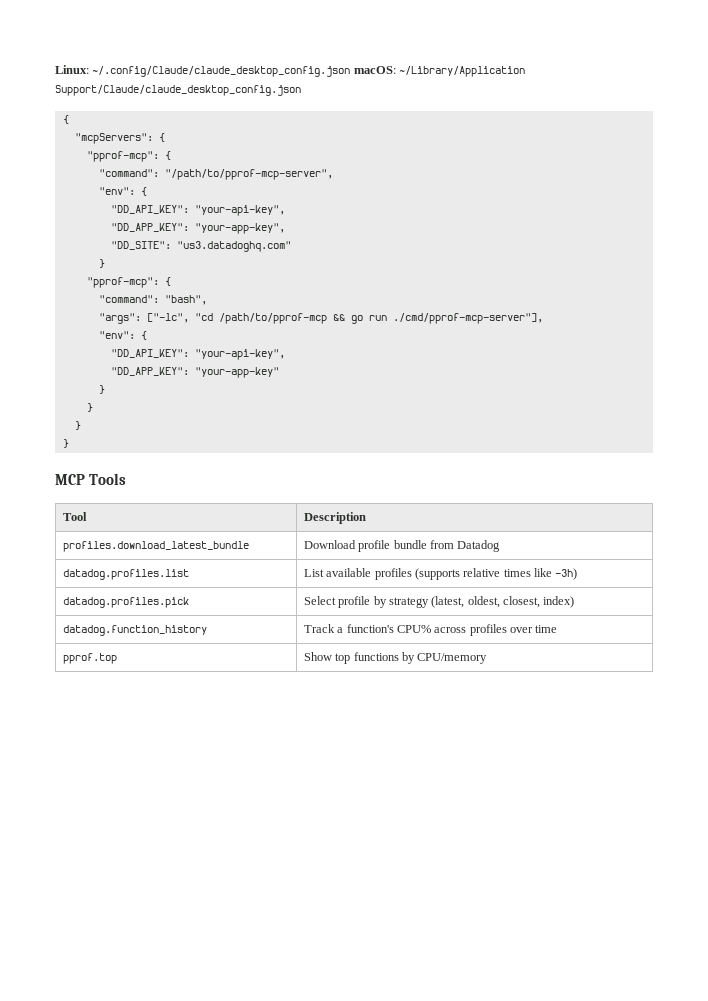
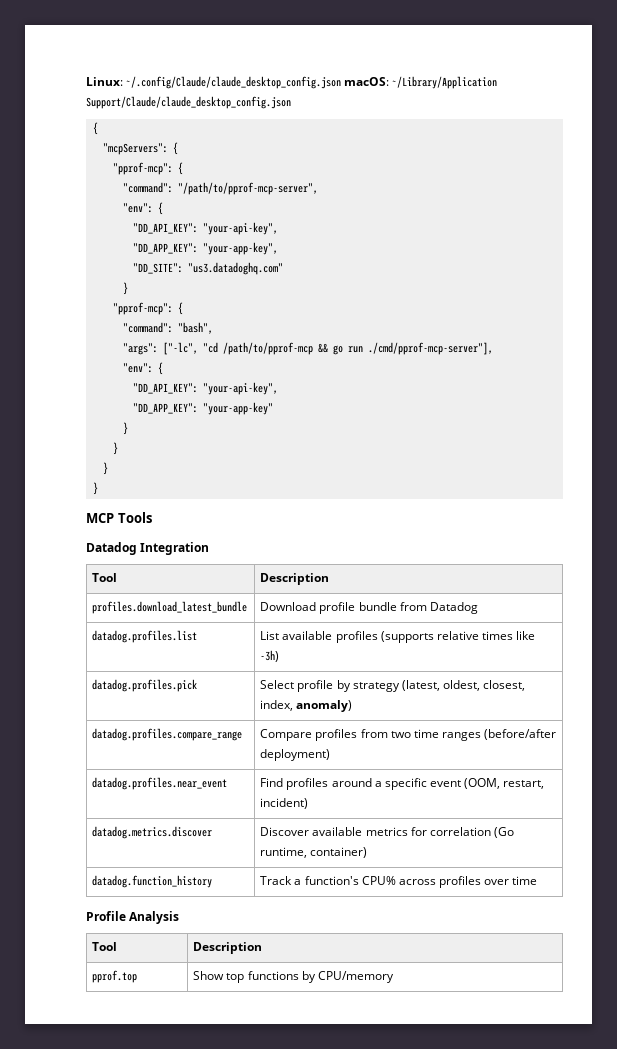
(127, 479) none -> [86,542,210,555] // Datadog Integration
[543,596,575,608] index) -> [260,700,353,712] [92,728,243,741] [260,729,556,741] [260,749,331,761] [92,777,228,790] [260,778,545,790] [260,798,309,809] [92,826,213,839] [260,827,514,838] [260,847,368,858] index, anomaly) // datadog.profiles.compare_range | Compare profiles from two time ranges (before/after deployment) // datadog.profiles.near_event | Find profiles around a specific event (OOM, restart, incident) // datadog.metrics.discover | Discover available metrics for correlation (Go runtime, container)
(558, 629) none -> [86,911,180,924] [92,942,118,951] [193,942,263,954] // Profile Analysis // Tool | Description

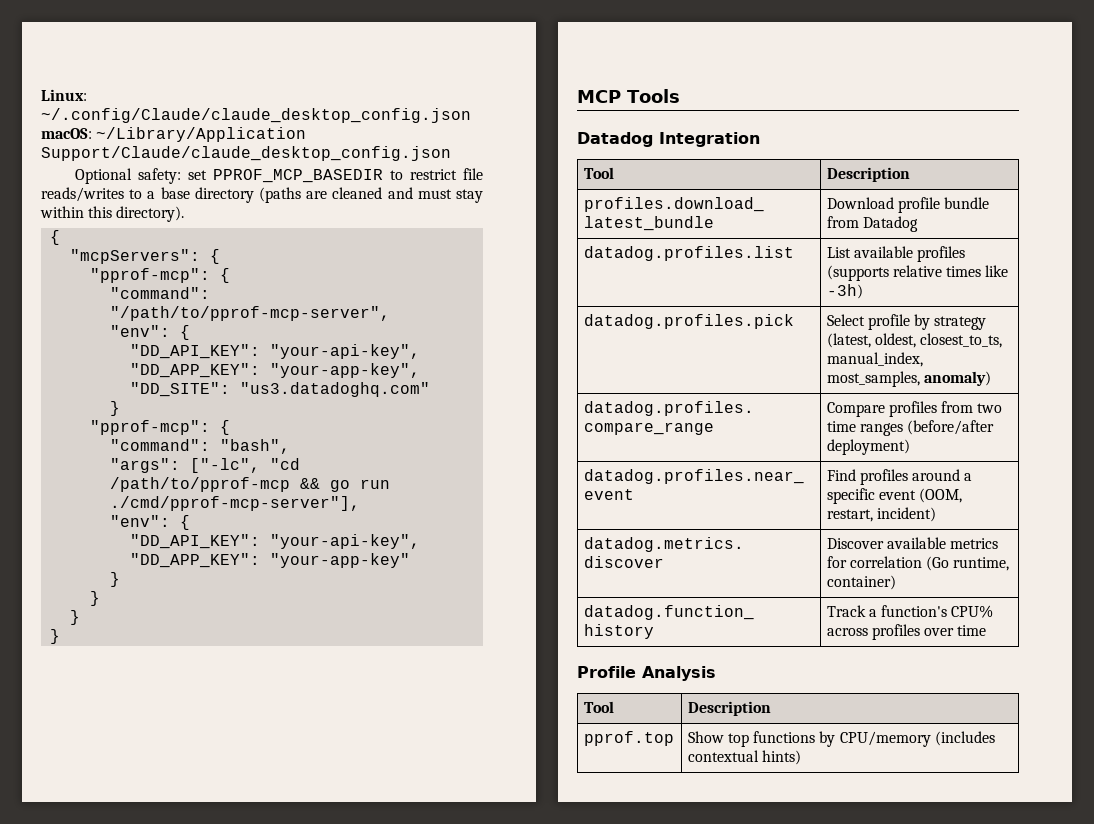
(291, 102) none -> [74,168,483,184] [41,187,483,203] [40,206,185,222] // Optional safety: set PPROF_MCP_BASEDIR to restrict file reads/writes to a base directory (paths are cleaned and must stay within this directory).
[482,680,525,691] [260,700,294,711] closest, index, -> [920,333,1003,348] [826,352,923,367] [826,371,920,387] closest_to_ts, manual_index, most_samples,
(394, 977) none -> [934,731,995,746] [687,750,801,765] (includes contextual hints)

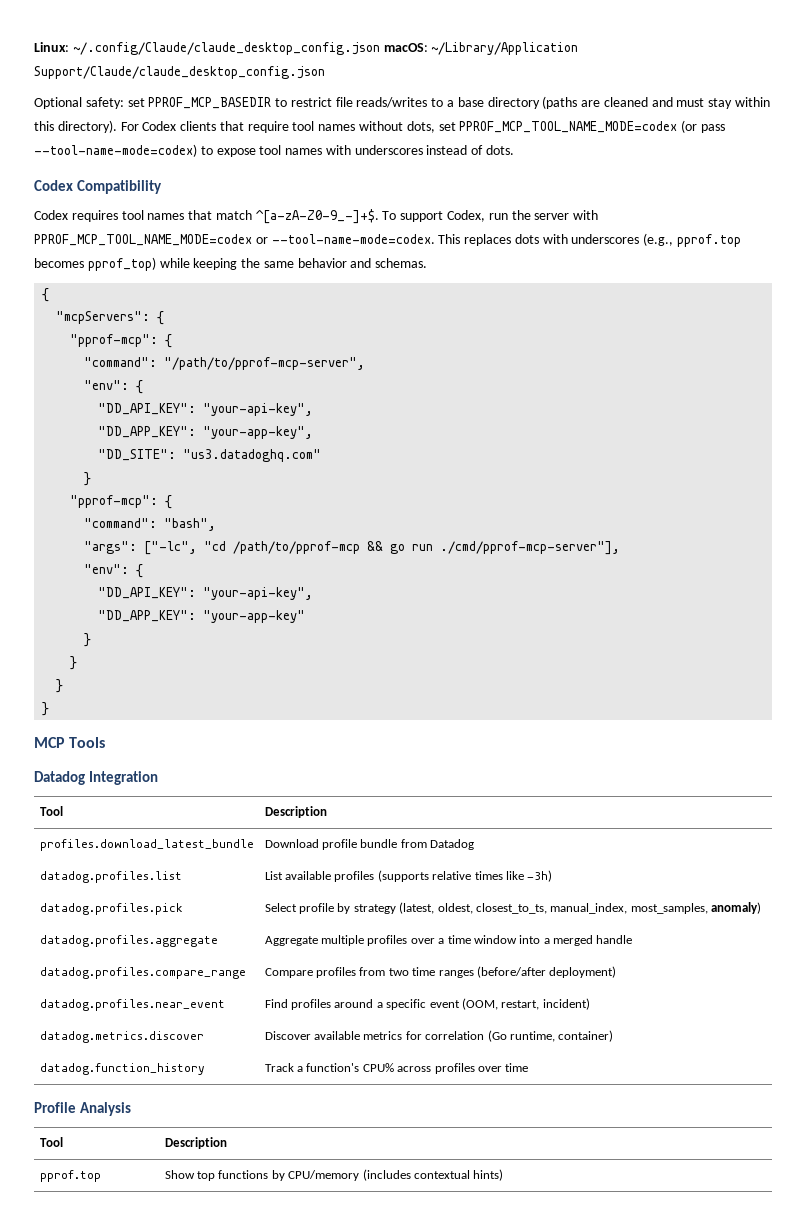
(185, 214) none -> [120,120,725,133] [34,144,515,157] [34,180,162,194] [34,209,599,224] [34,233,742,247] [34,257,428,271] For Codex clients that require tool names without dots, set PPROF_MCP_TOOL_NAME_MODE=codex (or pass --tool-name-mode=codex) to expose tool names with underscores instead of dots. // Codex Compatibility // Codex requires tool names that match ^[a-zA-Z0-9_-]+$. To support Codex, run the server with PPROF_MCP_TOOL_NAME_MODE=codex or --tool-name-mode=codex. This replaces dots with underscores (e.g., pprof.top becomes pprof_top) while keeping the same behavior and schemas.
(991, 378) none -> [39,935,218,947] [264,935,633,946] // datadog.profiles.aggregate | Aggregate multiple profiles over a time window into a merged handle

